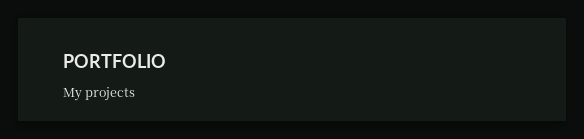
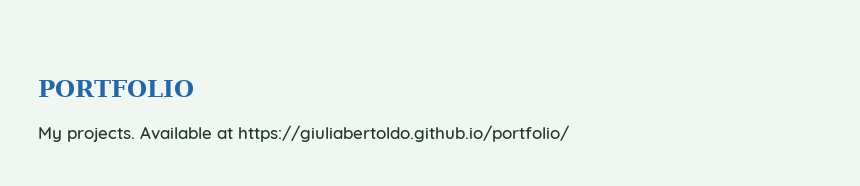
[85,87,136,101] projects -> [67,125,569,142] projects. Available at https://giuliabertoldo.github.io/portfolio/

